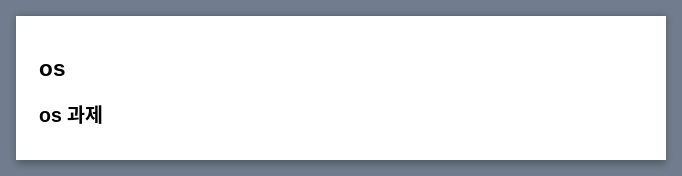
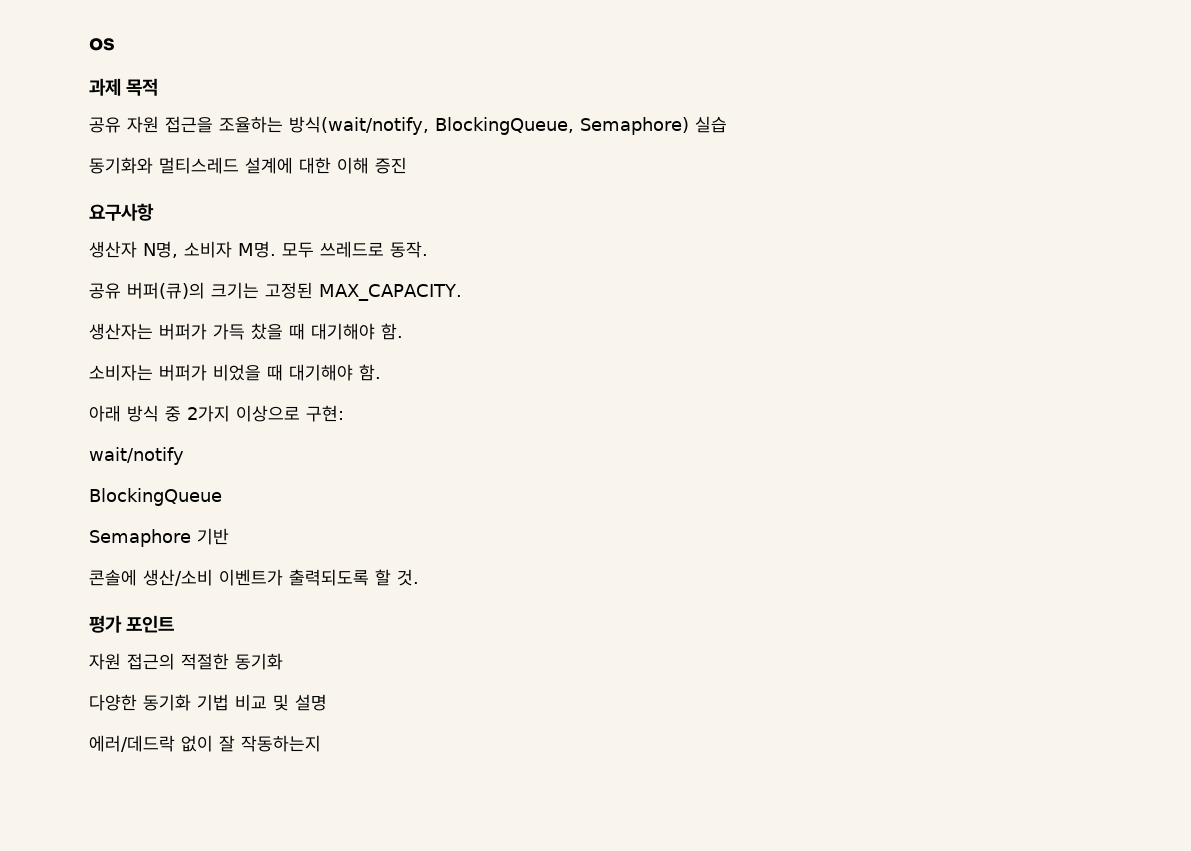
[39,105,104,124] os 과제 -> [89,78,159,96] [89,116,727,135] [89,157,407,174] [89,203,154,221] [89,241,428,258] [89,282,462,301] [89,323,403,340] [89,364,381,381] [89,405,344,422] [89,447,184,465] [89,488,222,506] [89,528,229,547] [89,569,419,586] [89,615,175,633] [89,653,283,670] [89,694,327,711] [89,735,321,752] 과제 목적 // 공유 자원 접근을 조율하는 방식(wait/notify, BlockingQueue, Semaphore) 실습 // 동기화와 멀티스레드 설계에 대한 이해 증진 // 요구사항 // 생산자 N명, 소비자 M명. 모두 쓰레드로 동작. // 공유 버퍼(큐)의 크기는 고정된 MAX_CAPACITY. // 생산자는 버퍼가 가득 찼을 때 대기해야 함. // 소비자는 버퍼가 비었을 때 대기해야 함. // 아래 방식 중 2가지 이상으로 구현: // wait/notify // BlockingQueue // Semaphore 기반 // 콘솔에 생산/소비 이벤트가 출력되도록 할 것. // 평가 포인트 // 자원 접근의 적절한 동기화 // 다양한 동기화 기법 비교 및 설명 // 에러/데드락 없이 잘 작동하는지

